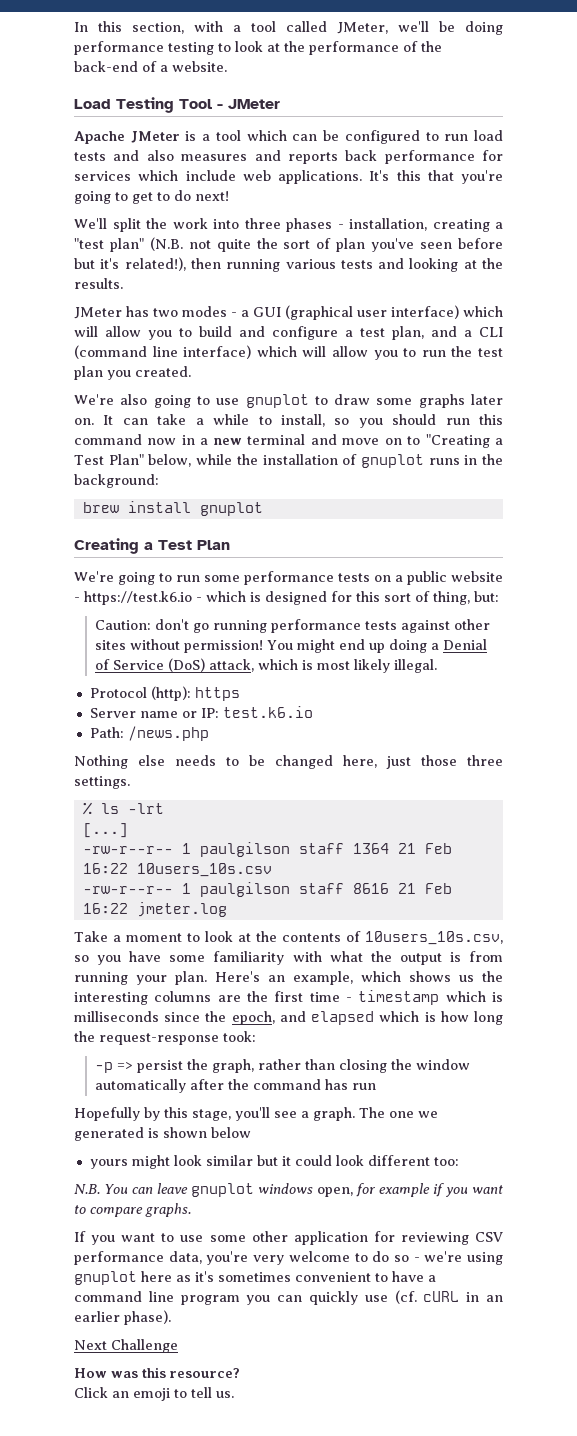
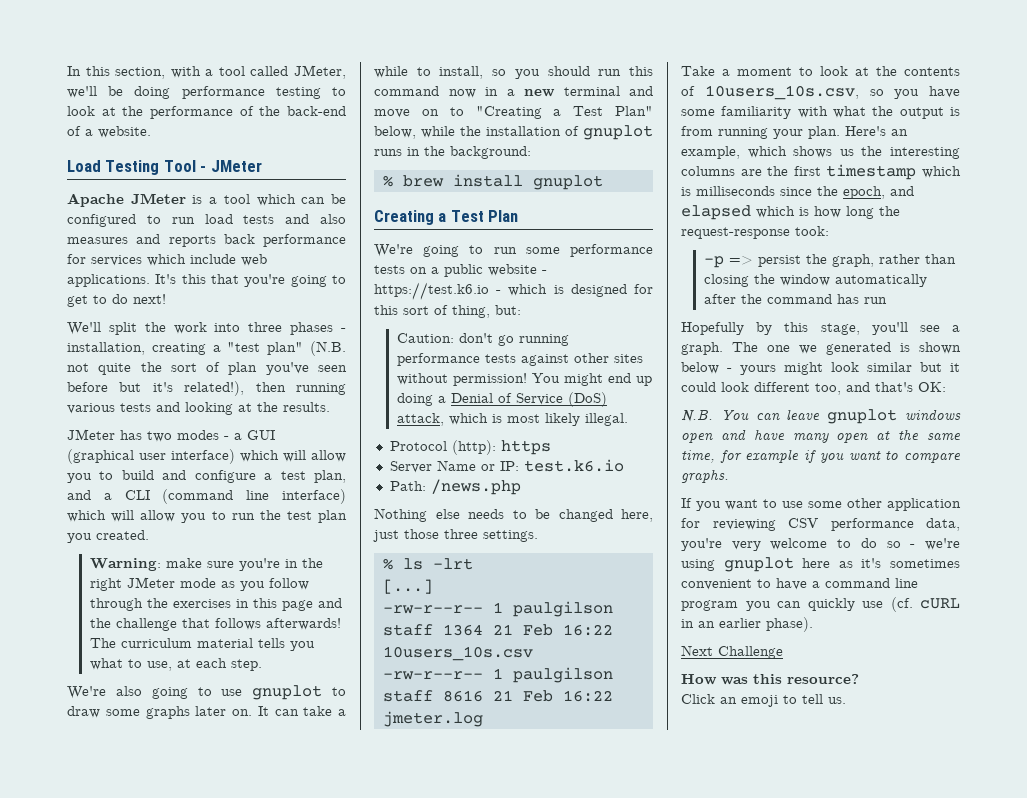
(191, 371) none -> [89,558,323,571] [89,577,309,591] [89,598,342,611] [89,618,341,631] [89,638,315,651] [89,658,262,671] // Warning: make sure you're in the right JMeter mode as you follow through the exercises in this page and the challenge that follows afterwards! The curriculum material tells you what to use, at each step.
(159, 481) none -> [382,175,393,187] %
[139,711,178,718] name -> [436,460,476,471] Name
[309,992,352,1002] time - -> (821, 171) none
(251, 1132) // -> [727,368,732,372] -
[433,1157,459,1166] too: -> [815,382,946,395] too, and that's OK:
[316,1187,353,1197] open, -> [681,429,961,443] [681,450,715,463] open and have many open at the same time,

